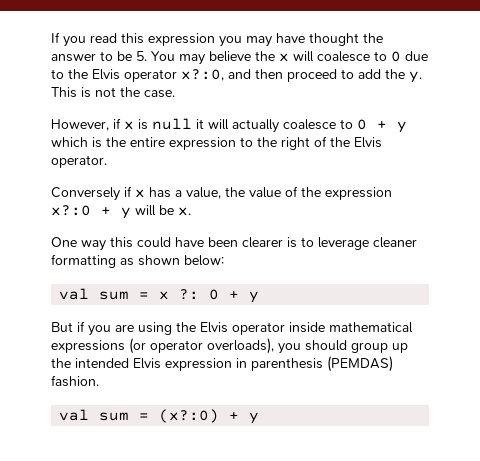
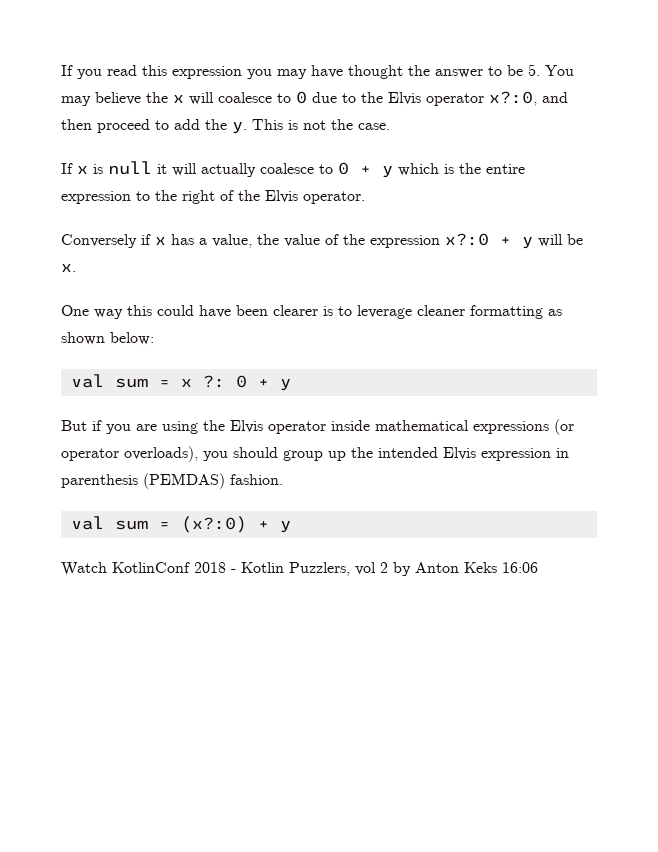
[51,118,121,131] However, if -> [61,163,73,174] If
(260, 418) none -> [61,562,538,576] // Watch KotlinConf 2018 - Kotlin Puzzlers, vol 2 by Anton Keks 16:06

